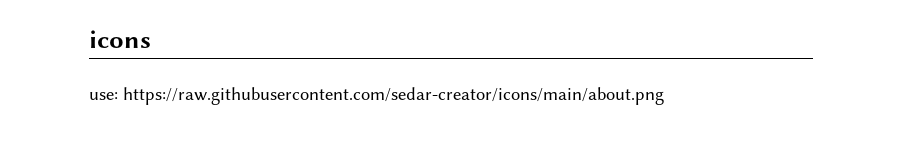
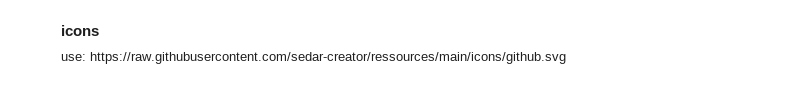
[123,87,664,105] https://raw.githubusercontent.com/sedar-creator/icons/main/about.png -> [90,52,566,64] https://raw.githubusercontent.com/sedar-creator/ressources/main/icons/github.svg

